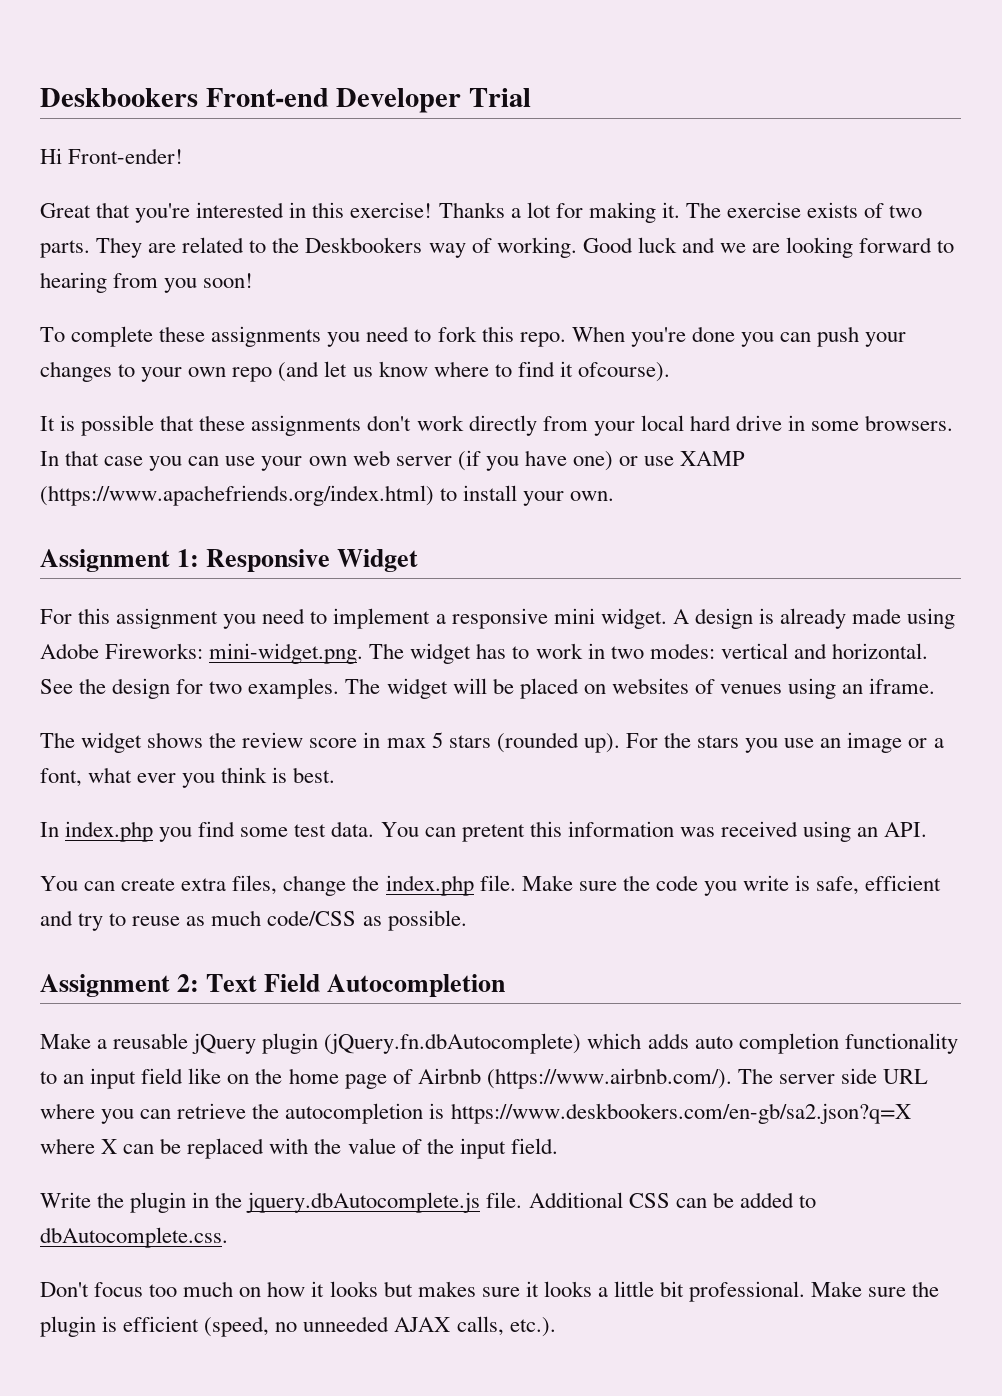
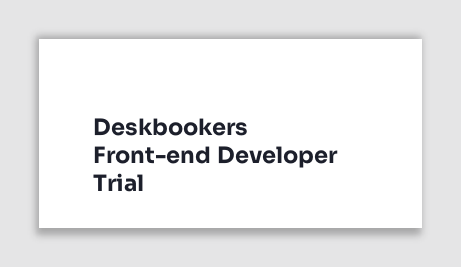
[40,148,184,164] [40,202,923,223] [40,237,955,258] [40,272,254,293] [40,326,907,347] [40,361,670,382] [40,415,954,436] [40,450,746,471] [40,485,615,506] [40,549,419,572] [40,608,956,629] [40,643,928,664] [40,678,936,699] [40,732,944,753] [40,767,336,788] [40,821,928,842] [40,875,942,896] [40,910,467,931] [40,974,506,997] [40,1033,958,1054] [40,1068,929,1089] [40,1103,911,1124] [40,1138,558,1159] [40,1192,816,1213] [40,1227,228,1248] [40,1281,940,1302] [40,1316,556,1337] // Hi Front-ender! // Great that you're interested in this exercise! Thanks a lot for making it. The exercise exists of two parts. They are related to the Deskbookers way of working. Good luck and we are looking forward to hearing from you soon! // To complete these assignments you need to fork this repo. When you're done you can push your changes to your own repo (and let us know where to find it ofcourse). // It is possible that these assignments don't work directly from your local hard drive in some browsers. In that case you can use your own web server (if you have one) or use XAMP (https://www.apachefriends.org/index.html) to install your own. // Assignment 1: Responsive Widget // For this assignment you need to implement a responsive mini widget. A design is already made using Adobe Fireworks: mini-widget.png. The widget has to work in two modes: vertical and horizontal. See the design for two examples. The widget will be placed on websites of venues using an iframe. // The widget shows the review score in max 5 stars (rounded up). For the stars you use an image or a font, what ever you think is best. // In index.php you find some test data. You can pretent this information was received using an API. // You can create extra files, change the index.php file. Make sure the code you write is safe, efficient and try to reuse as much code/CSS as possible. // Assignment 2: Text Field Autocompletion // Make a reusable jQuery plugin (jQuery.fn.dbAutocomplete) which adds auto completion functionality to an input field like on the home page of Airbnb (https://www.airbnb.com/). The server side URL where you can retrieve the autocompletion is https://www.deskbookers.com/en-gb/sa2.json?q=X where X can be replaced with the value of the input field. // Write the plugin in the jquery.dbAutocomplete.js file. Additional CSS can be added to dbAutocomplete.css. // Don't focus too much on how it looks but makes sure it looks a little bit professional. Make sure the plugin is efficient (speed, no unneeded AJAX calls, etc.). -> (144, 182) none

